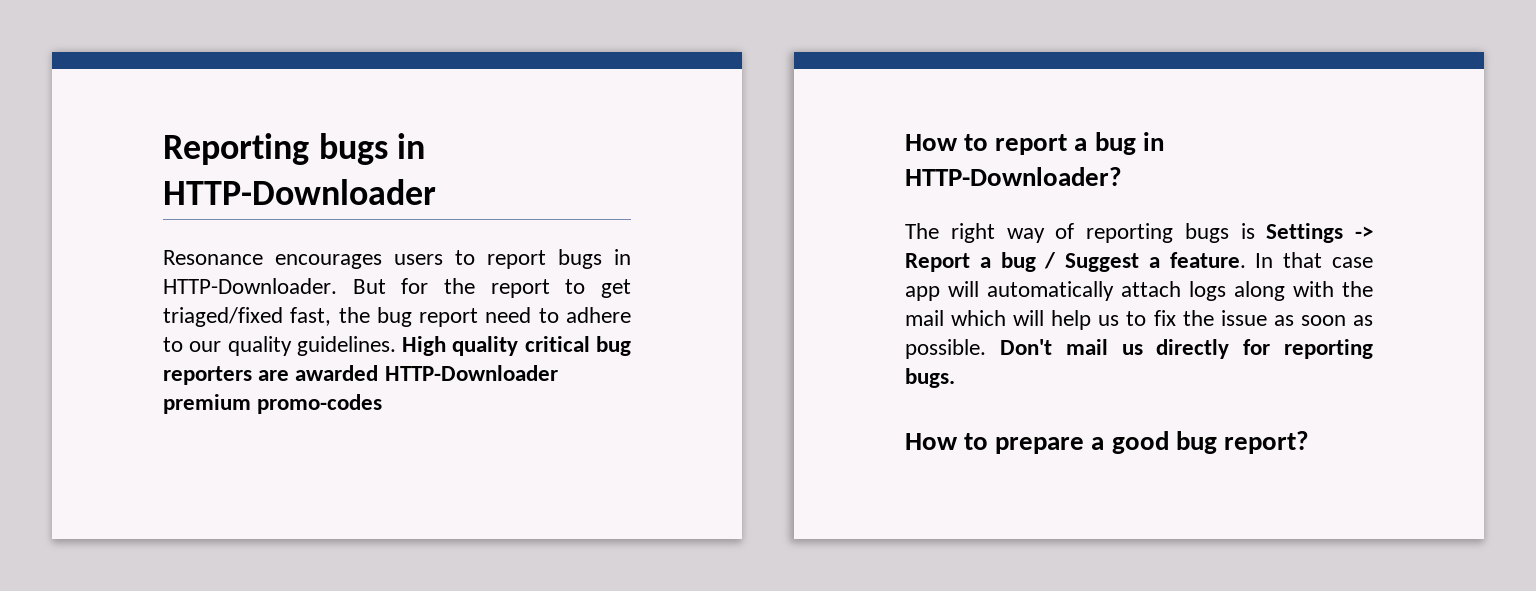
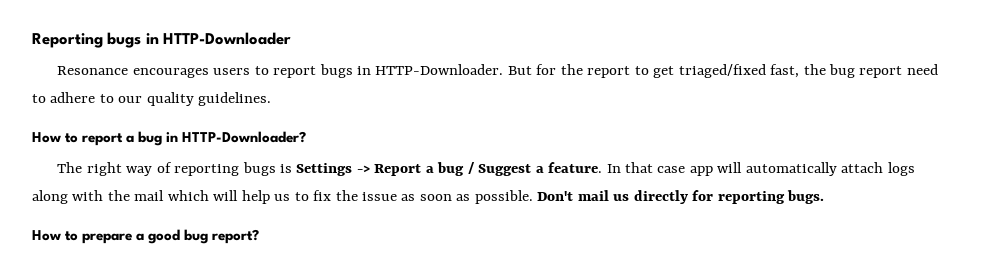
[402,336,631,356] [163,365,558,385] [163,394,383,414] High quality critical bug reporters are awarded HTTP-Downloader premium promo-codes -> (272, 99) none

